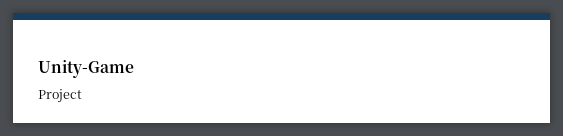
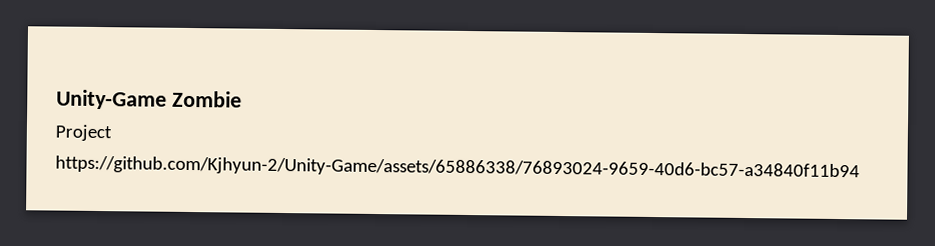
(134, 69) none -> [171,90,242,108] Zombie
(82, 96) none -> [55,155,860,181] // https://github.com/Kjhyun-2/Unity-Game/assets/65886338/76893024-9659-40d6-bc57-a34840f11b94

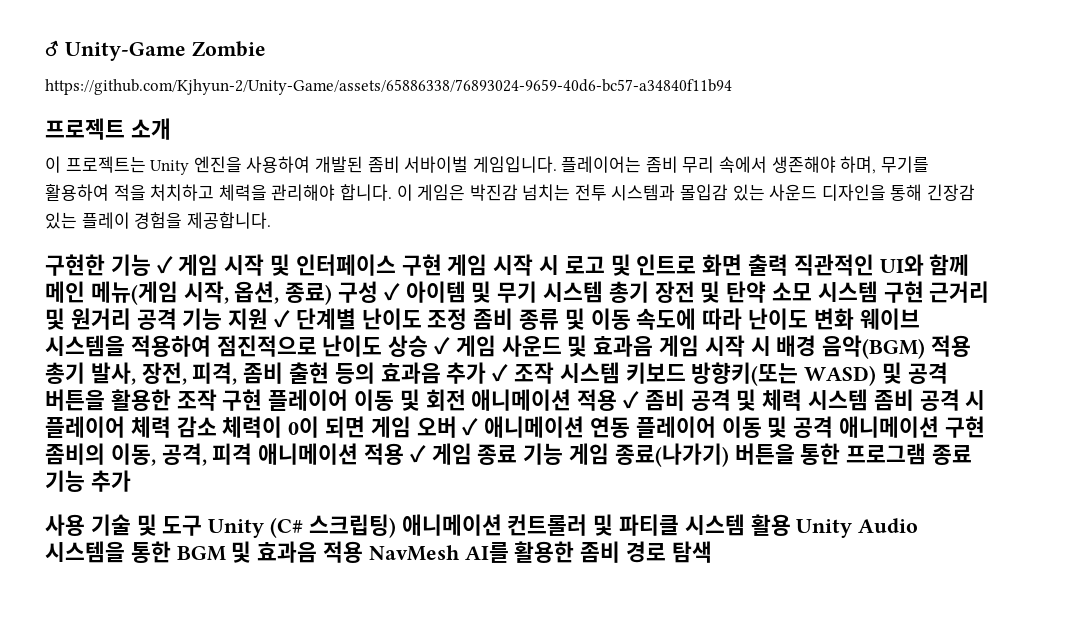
(56, 99) none -> [45,40,59,57] ♂
[55,124,112,142] [55,155,860,181] Project // https://github.com/Kjhyun-2/Unity-Game/assets/65886338/76893024-9659-40d6-bc57-a34840f11b94 -> [45,79,732,95] [45,118,171,140] [45,156,929,175] [45,184,976,201] [45,212,271,229] [45,254,970,276] [45,281,990,305] [45,308,920,330] [45,335,972,359] [45,362,948,386] [45,389,986,411] [45,416,985,438] [45,443,973,467] [45,470,131,492] [45,514,919,538] [45,541,712,563] https://github.com/Kjhyun-2/Unity-Game/assets/65886338/76893024-9659-40d6-bc57-a34840f11b94 // 프로젝트 소개 // 이 프로젝트는 Unity 엔진을 사용하여 개발된 좀비 서바이벌 게임입니다. 플레이어는 좀비 무리 속에서 생존해야 하며, 무기를 활용하여 적을 처치하고 체력을 관리해야 합니다. 이 게임은 박진감 넘치는 전투 시스템과 몰입감 있는 사운드 디자인을 통해 긴장감 있는 플레이 경험을 제공합니다. // 구현한 기능 ✓ 게임 시작 및 인터페이스 구현 게임 시작 시 로고 및 인트로 화면 출력 직관적인 UI와 함께 메인 메뉴(게임 시작, 옵션, 종료) 구성 ✓ 아이템 및 무기 시스템 총기 장전 및 탄약 소모 시스템 구현 근거리 및 원거리 공격 기능 지원 ✓ 단계별 난이도 조정 좀비 종류 및 이동 속도에 따라 난이도 변화 웨이브 시스템을 적용하여 점진적으로 난이도 상승 ✓ 게임 사운드 및 효과음 게임 시작 시 배경 음악(BGM) 적용 총기 발사, 장전, 피격, 좀비 출현 등의 효과음 추가 ✓ 조작 시스템 키보드 방향키(또는 WASD) 및 공격 버튼을 활용한 조작 구현 플레이어 이동 및 회전 애니메이션 적용 ✓ 좀비 공격 및 체력 시스템 좀비 공격 시 플레이어 체력 감소 체력이 0이 되면 게임 오버 ✓ 애니메이션 연동 플레이어 이동 및 공격 애니메이션 구현 좀비의 이동, 공격, 피격 애니메이션 적용 ✓ 게임 종료 기능 게임 종료(나가기) 버튼을 통한 프로그램 종료 기능 추가 // 사용 기술 및 도구 Unity (C# 스크립팅) 애니메이션 컨트롤러 및 파티클 시스템 활용 Unity Audio 시스템을 통한 BGM 및 효과음 적용 NavMesh AI를 활용한 좀비 경로 탐색

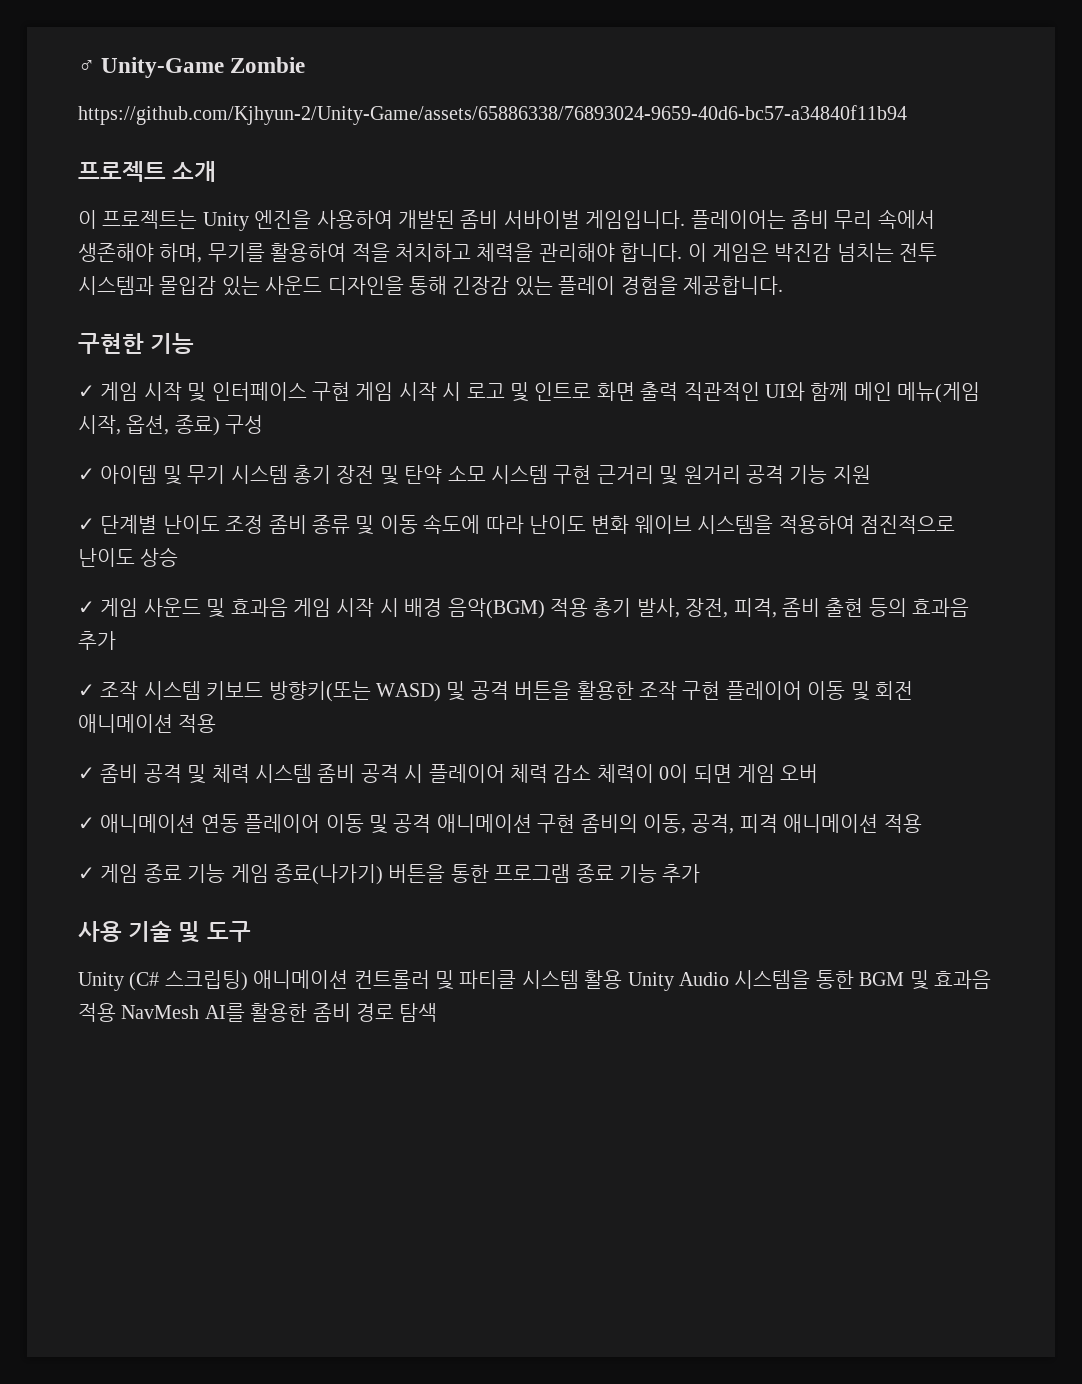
(151, 265) none -> (195, 343) //
(379, 292) none -> (264, 424) //
(269, 319) none -> (871, 474) //
(429, 346) none -> (179, 557) //
(487, 373) none -> (116, 640) //
(618, 400) none -> (217, 723) //
(457, 427) none -> (819, 773) //
(405, 454) none -> (922, 823) //
(203, 525) none -> (251, 931) //

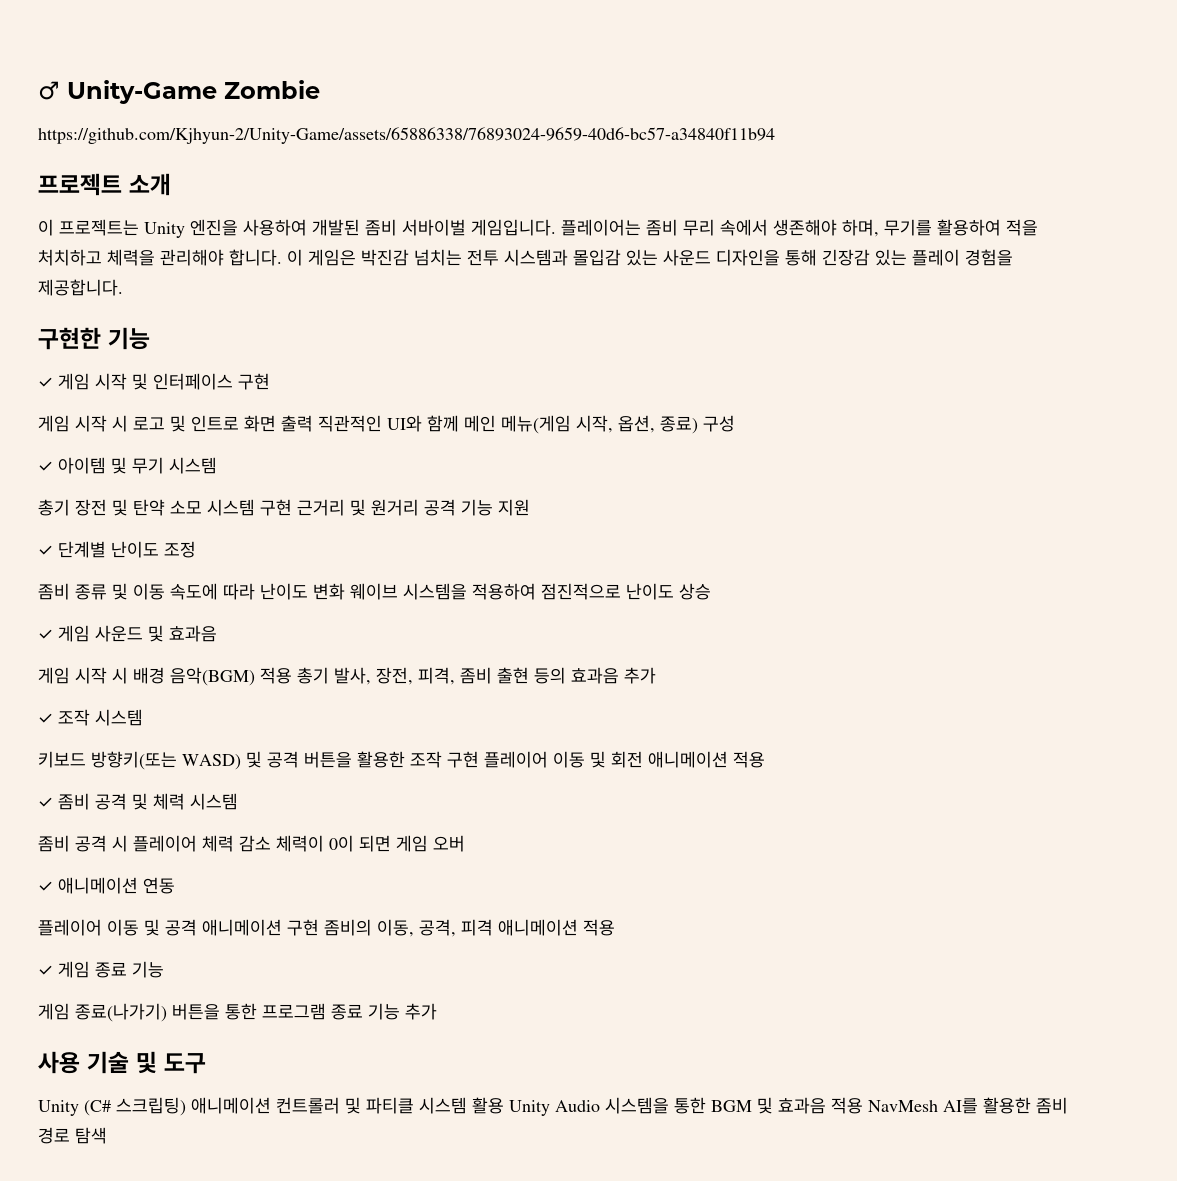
(350, 391) none -> (270, 381) //
(288, 474) none -> (217, 465) //
(264, 524) none -> (196, 549) //
(288, 607) none -> (217, 633) //
(201, 690) none -> (143, 717) //
(312, 773) none -> (238, 801) //
(239, 823) none -> (175, 885) //
(226, 873) none -> (164, 969) //

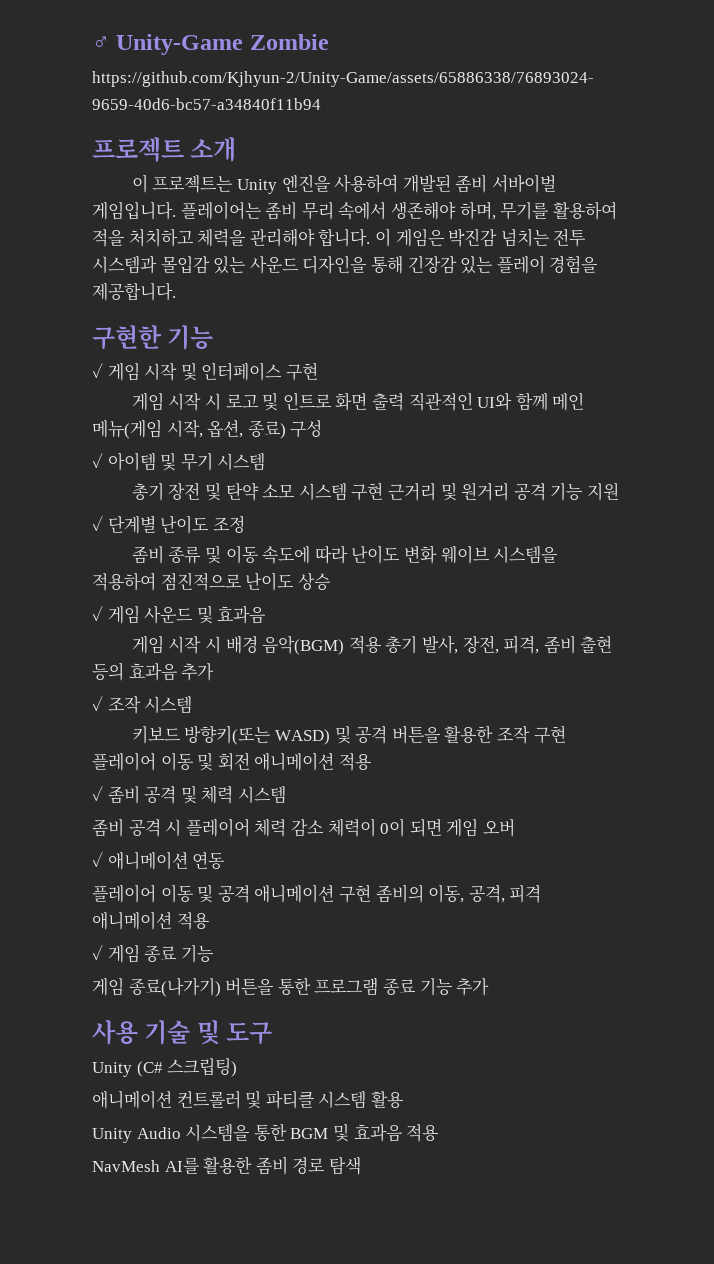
(186, 1106) none -> (238, 1067) //
(504, 1105) none -> (404, 1099) //
(863, 1105) none -> (440, 1133) //

